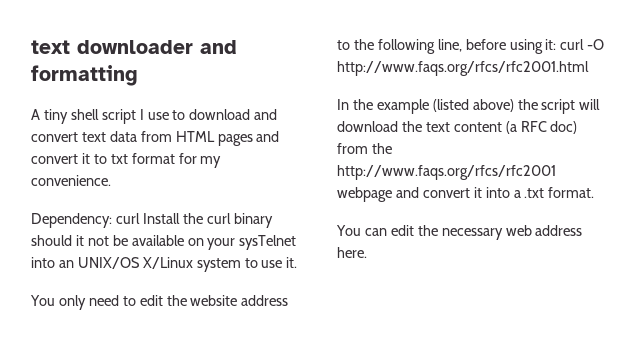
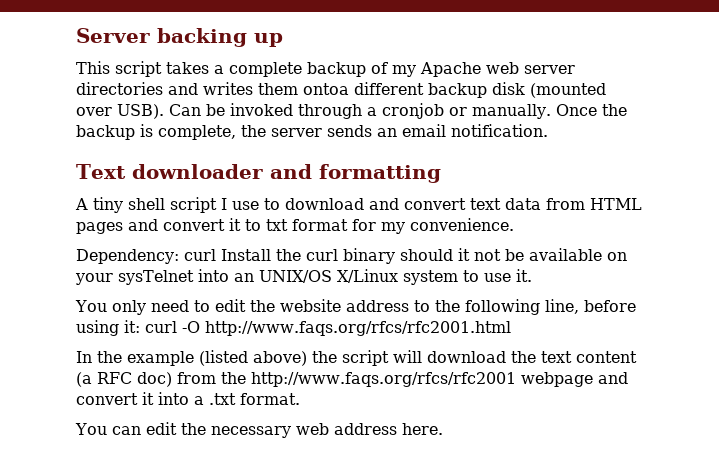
[31,40,70,54] text -> [76,28,283,47] [76,61,575,77] [76,82,606,98] [76,103,627,119] [76,124,548,140] [76,164,126,179] Server backing up // This script takes a complete backup of my Apache web server directories and writes them ontoa different backup disk (mounted over USB). Can be invoked through a cronjob or manually. Once the backup is complete, the server sends an email notification. // Text

